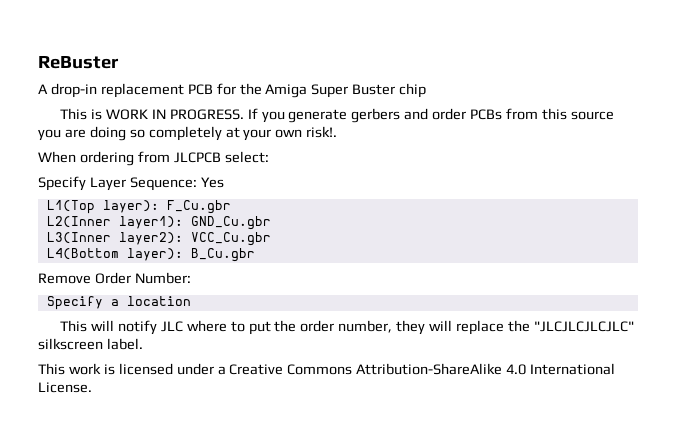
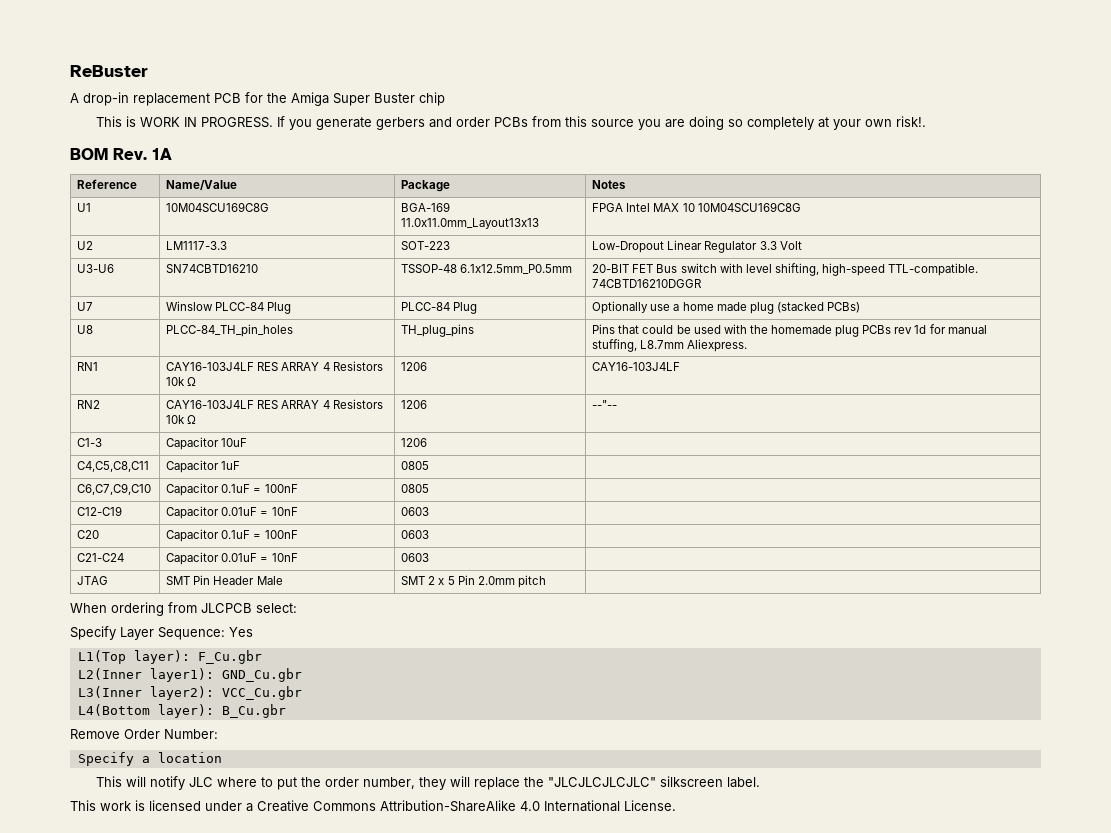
(338, 132) none -> [70,148,172,160] [77,179,138,189] [166,180,238,191] [401,180,451,192] [592,180,627,189] [77,203,92,212] [166,202,270,212] [401,202,451,212] [401,218,540,229] [592,202,801,212] [77,241,94,250] [166,241,228,250] [401,241,451,250] [592,240,802,253] [77,264,115,273] [166,264,259,273] [401,264,573,274] [592,263,979,276] [592,279,703,288] [77,302,94,311] [166,301,292,314] [401,302,478,314] [592,301,861,314] [77,325,94,334] [166,324,294,337] [401,324,475,337] [592,324,987,337] [592,339,748,352] [77,362,99,371] [166,361,383,371] [166,377,197,386] [401,362,428,371] [592,362,681,371] [77,400,101,409] [166,399,383,409] [166,415,197,424] [401,400,428,409] [592,400,618,409] [77,438,103,447] [166,437,248,450] [401,438,428,447] [77,461,150,472] [166,460,241,473] [401,461,430,470] [77,483,152,495] [166,483,298,496] [401,484,430,493] [77,506,123,516] [166,506,298,519] [401,507,430,516] [77,530,100,539] [166,529,298,542] [401,530,430,539] [77,553,125,562] [166,552,298,565] [401,553,430,562] [77,576,109,585] [166,575,283,585] [401,575,546,588] // BOM Rev. 1A // Reference | Name/Value | Package | Notes // U1 | 10M04SCU169C8G | BGA-169 11.0x11.0mm_Layout13x13 | FPGA Intel MAX 10 10M04SCU169C8G // U2 | LM1117-3.3 | SOT-223 | Low-Dropout Linear Regulator 3.3 Volt // U3-U6 | SN74CBTD16210 | TSSOP-48 6.1x12.5mm_P0.5mm | 20-BIT FET Bus switch with level shifting, high-speed TTL-compatible. 74CBTD16210DGGR // U7 | Winslow PLCC-84 Plug | PLCC-84 Plug | Optionally use a home made plug (stacked PCBs) // U8 | PLCC-84_TH_pin_holes | TH_plug_pins | Pins that could be used with the homemade plug PCBs rev 1d for manual stuffing, L8.7mm Aliexpress. // RN1 | CAY16-103J4LF RES ARRAY 4 Resistors 10k Ω | 1206 | CAY16-103J4LF // RN2 | CAY16-103J4LF RES ARRAY 4 Resistors 10k Ω | 1206 | --"-- // C1-3 | Capacitor 10uF | 1206 | // C4,C5,C8,C11 | Capacitor 1uF | 0805 | // C6,C7,C9,C10 | Capacitor 0.1uF = 100nF | 0805 | // C12-C19 | Capacitor 0.01uF = 10nF | 0603 | // C20 | Capacitor 0.1uF = 100nF | 0603 | // C21-C24 | Capacitor 0.01uF = 10nF | 0603 | // JTAG | SMT Pin Header Male | SMT 2 x 5 Pin 2.0mm pitch |

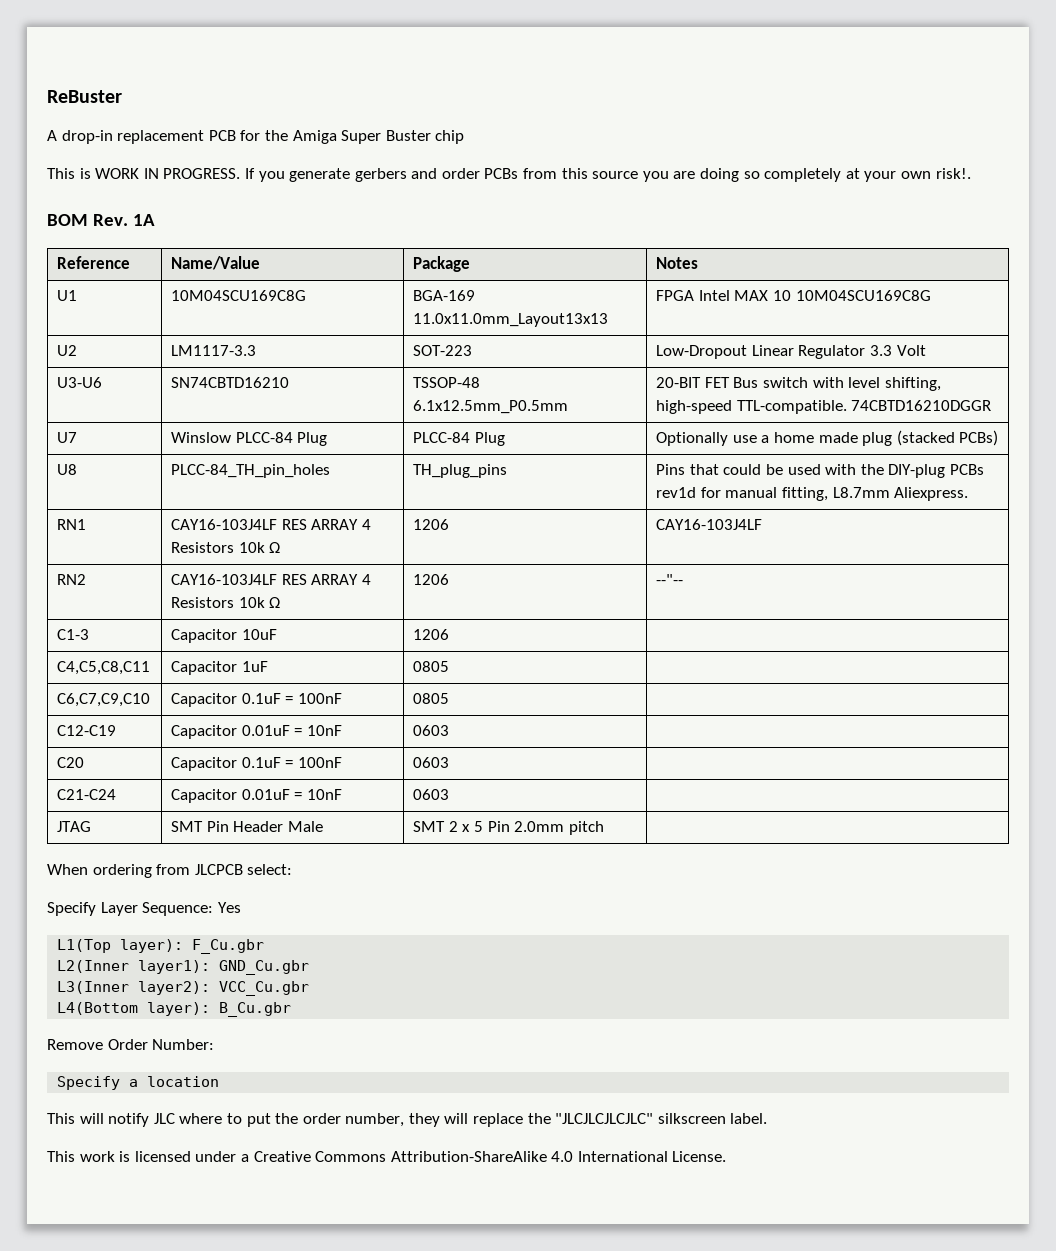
[771,325,927,337] homemade plug PCBs rev 1d -> [888,464,984,478] [656,487,697,498] DIY-plug PCBs rev1d
[592,339,638,352] stuffing, -> [781,487,828,501] fitting,

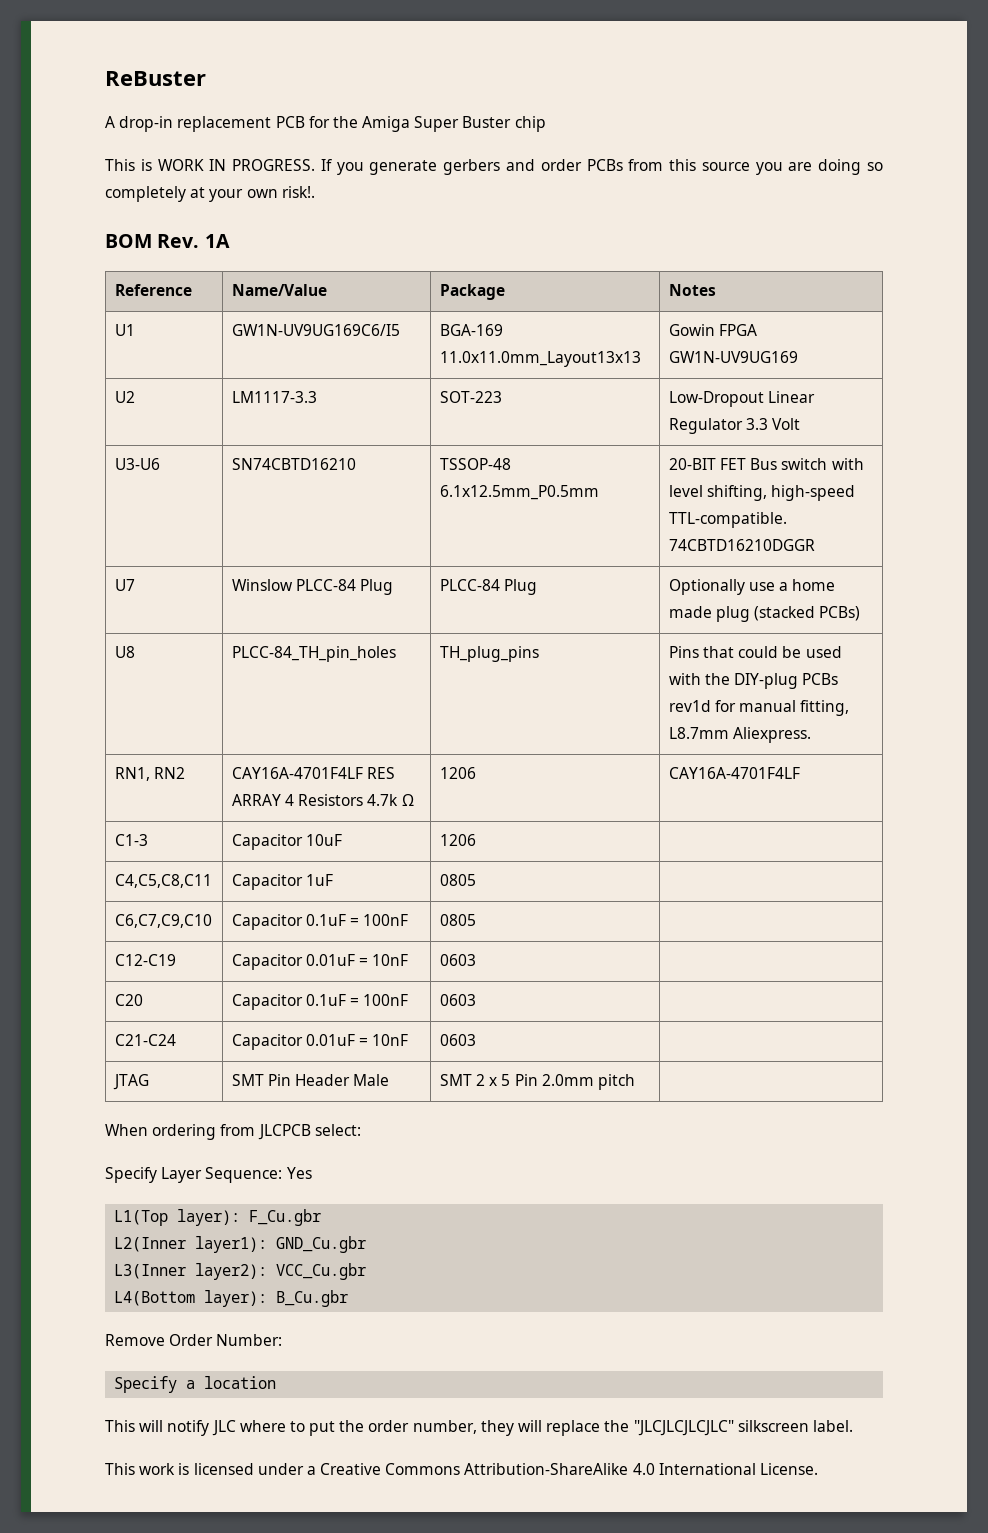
[171,290,307,301] 10M04SCU169C8G -> [231,324,400,336] GW1N-UV9UG169C6/I5
[656,290,931,301] FPGA Intel MAX 10 10M04SCU169C8G -> [668,324,758,336] [668,351,798,363] Gowin FPGA GW1N-UV9UG169
[57,519,87,530] [171,519,371,530] [171,542,281,553] [413,519,450,530] [656,519,763,530] [57,574,87,585] [171,574,371,585] [171,597,281,608] [413,574,450,585] [656,574,684,585] RN1 | CAY16-103J4LF RES ARRAY 4 Resistors 10k Ω | 1206 | CAY16-103J4LF // RN2 | CAY16-103J4LF RES ARRAY 4 Resistors 10k Ω | 1206 | --"-- -> [114,767,186,781] [231,767,396,779] [231,794,414,806] [439,767,476,779] [668,767,800,779] RN1, RN2 | CAY16A-4701F4LF RES ARRAY 4 Resistors 4.7k Ω | 1206 | CAY16A-4701F4LF

